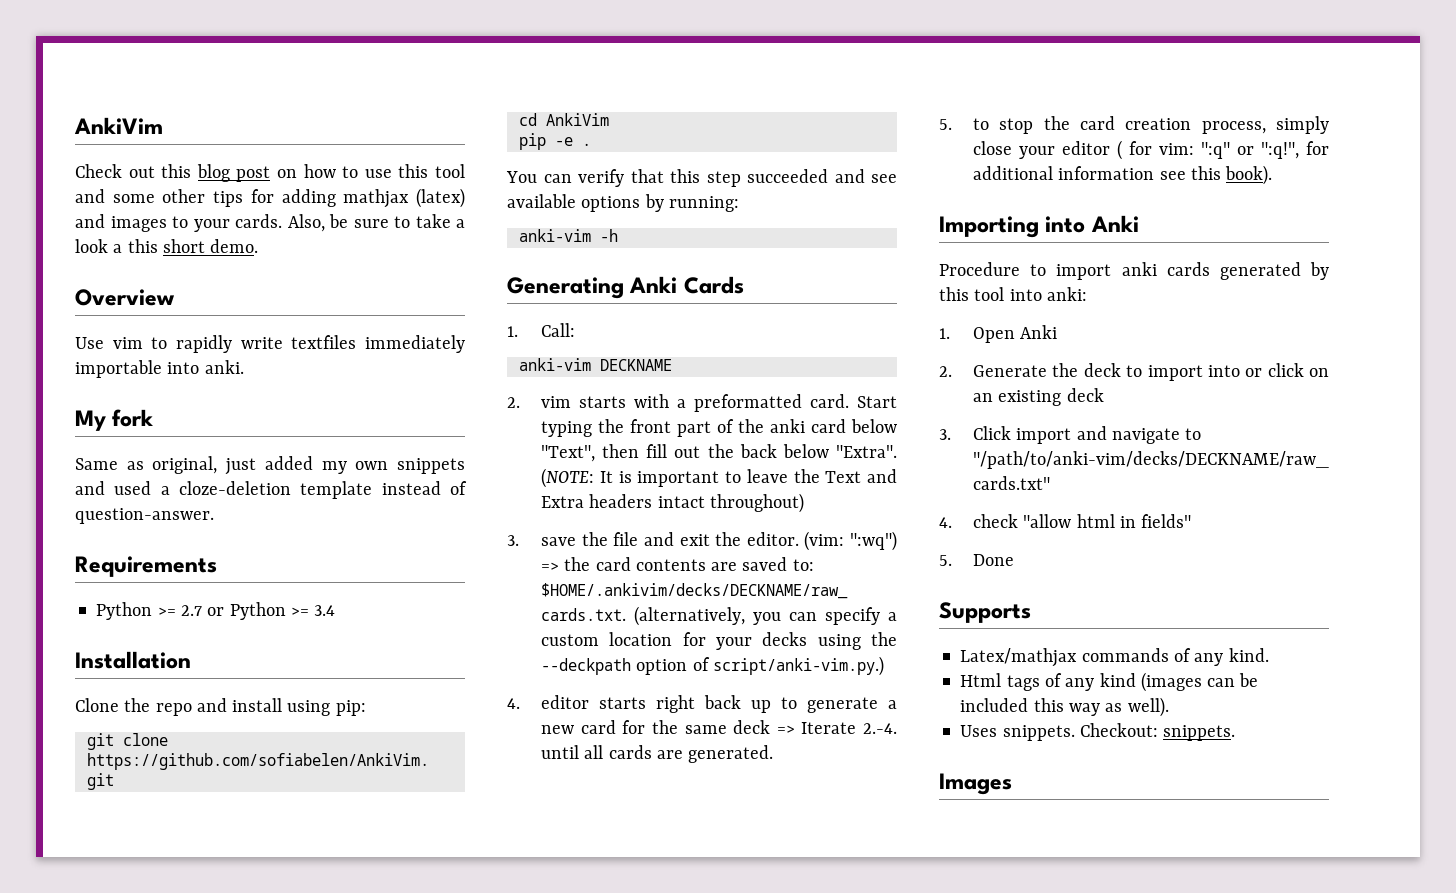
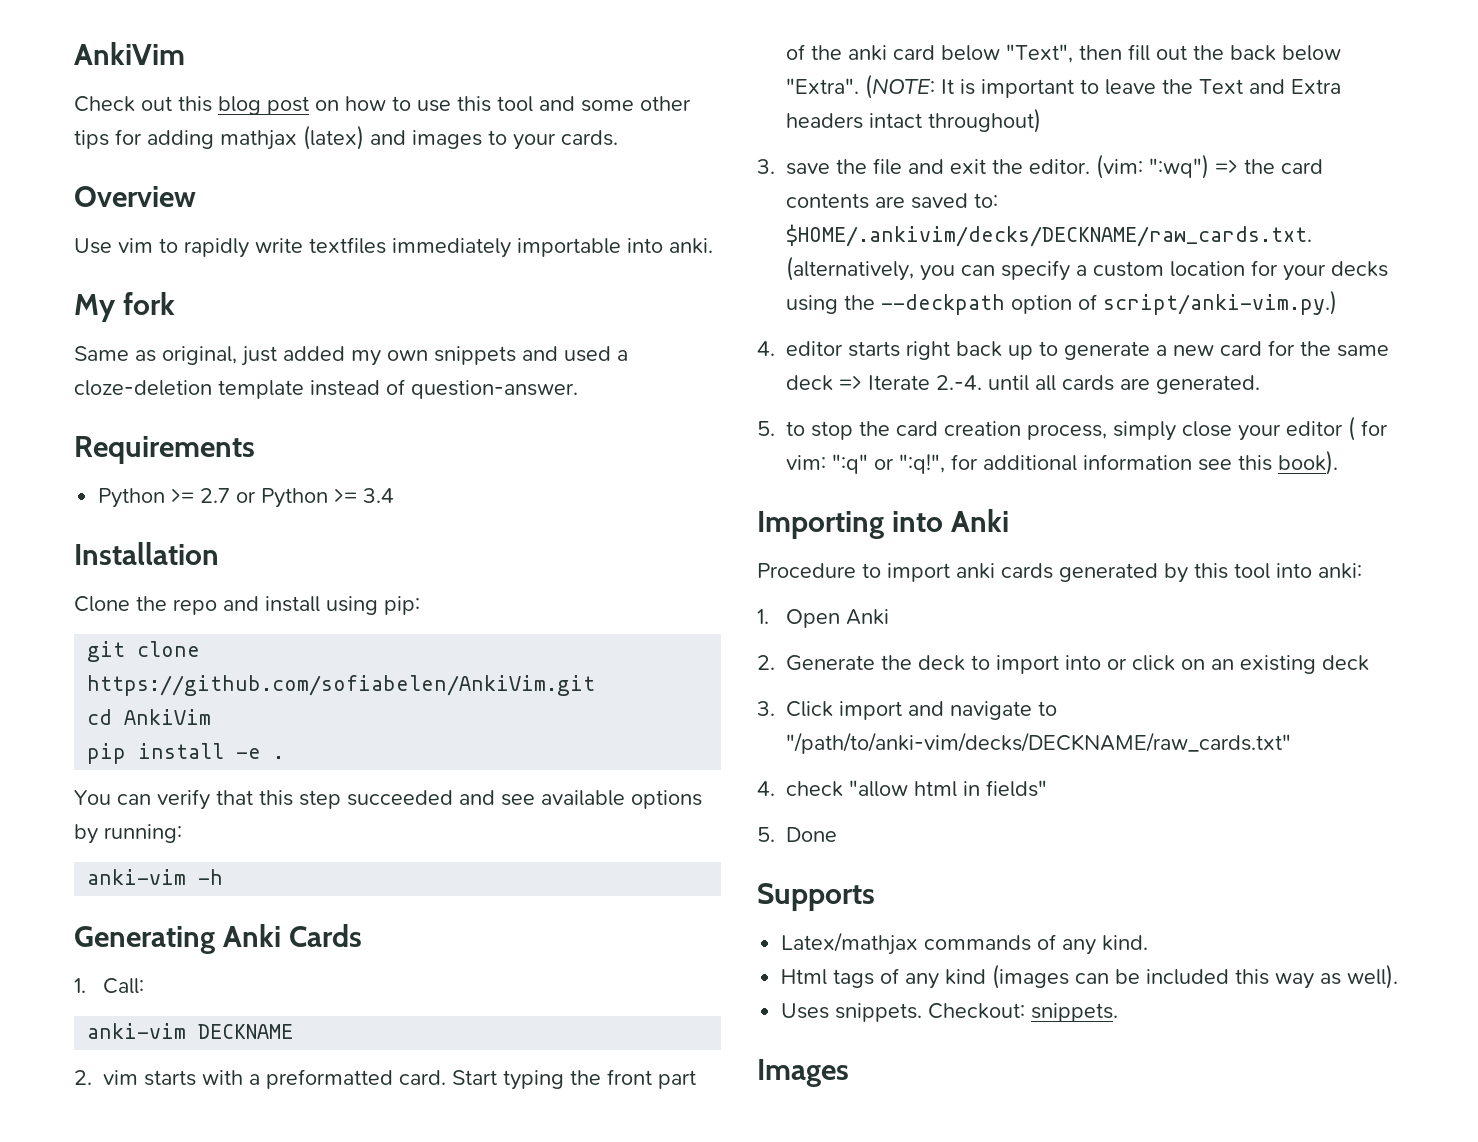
[287,214,465,232] [75,239,259,253] Also, be sure to take a look a this short demo. -> (618, 138) none
(546, 141) none -> [138,743,225,759] install

